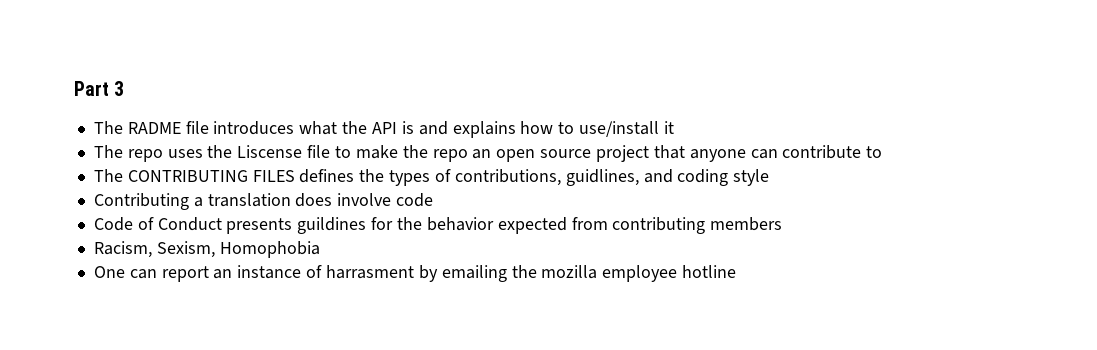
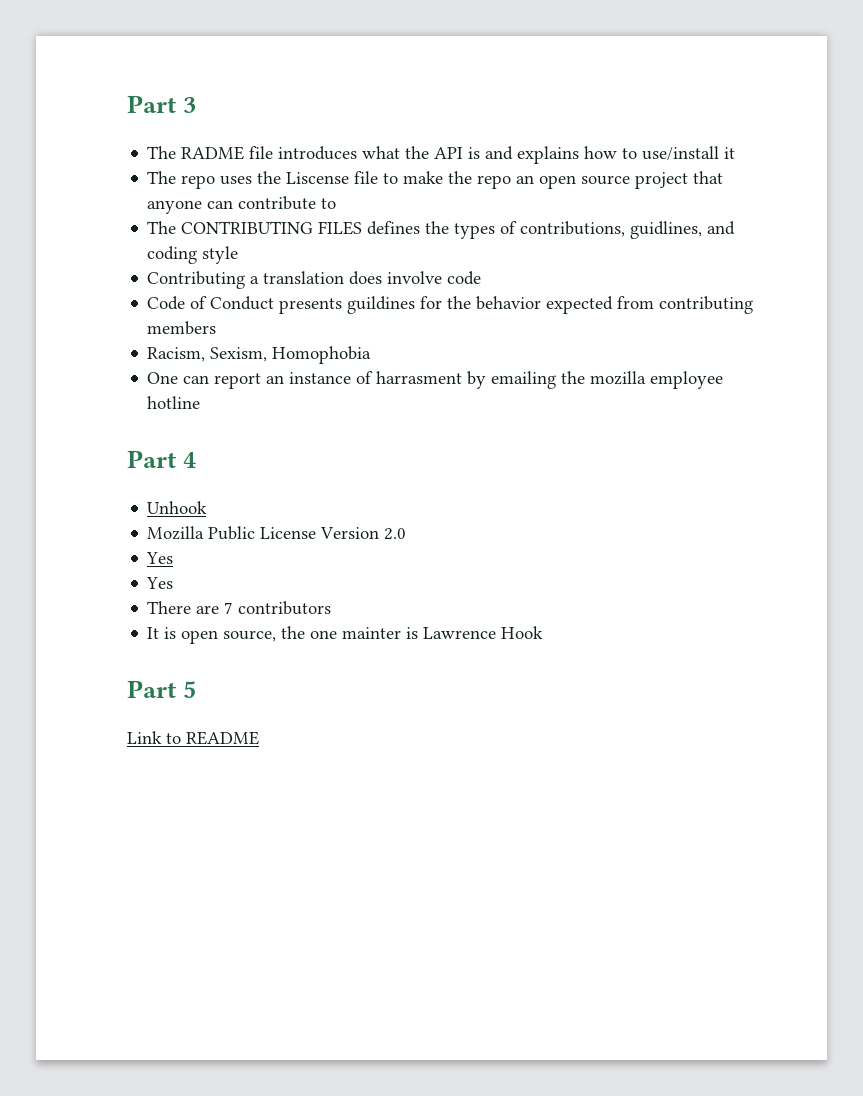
(737, 271) none -> [127,450,197,468] [147,501,208,514] [147,526,407,540] [146,552,174,564] [146,577,174,589] [147,601,332,615] [147,626,544,644] [127,680,197,698] [127,731,259,745] // Part 4 // Unhook // Mozilla Public License Version 2.0 // Yes // Yes // There are 7 contributors // It is open source, the one mainter is Lawrence Hook // Part 5 // Link to README

